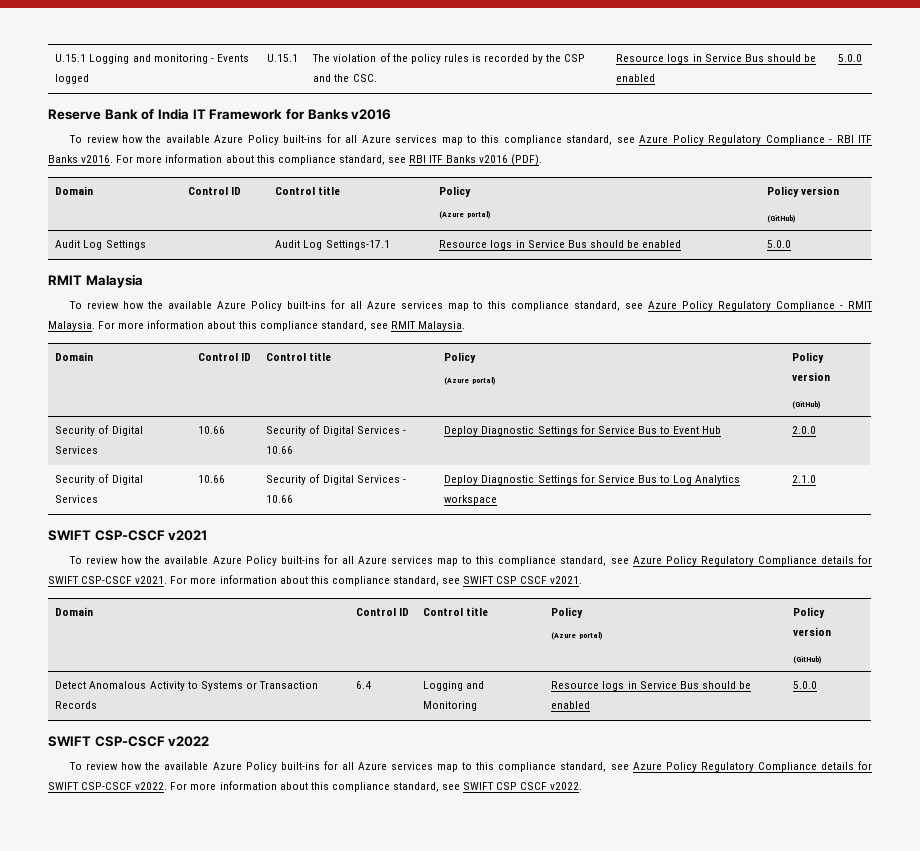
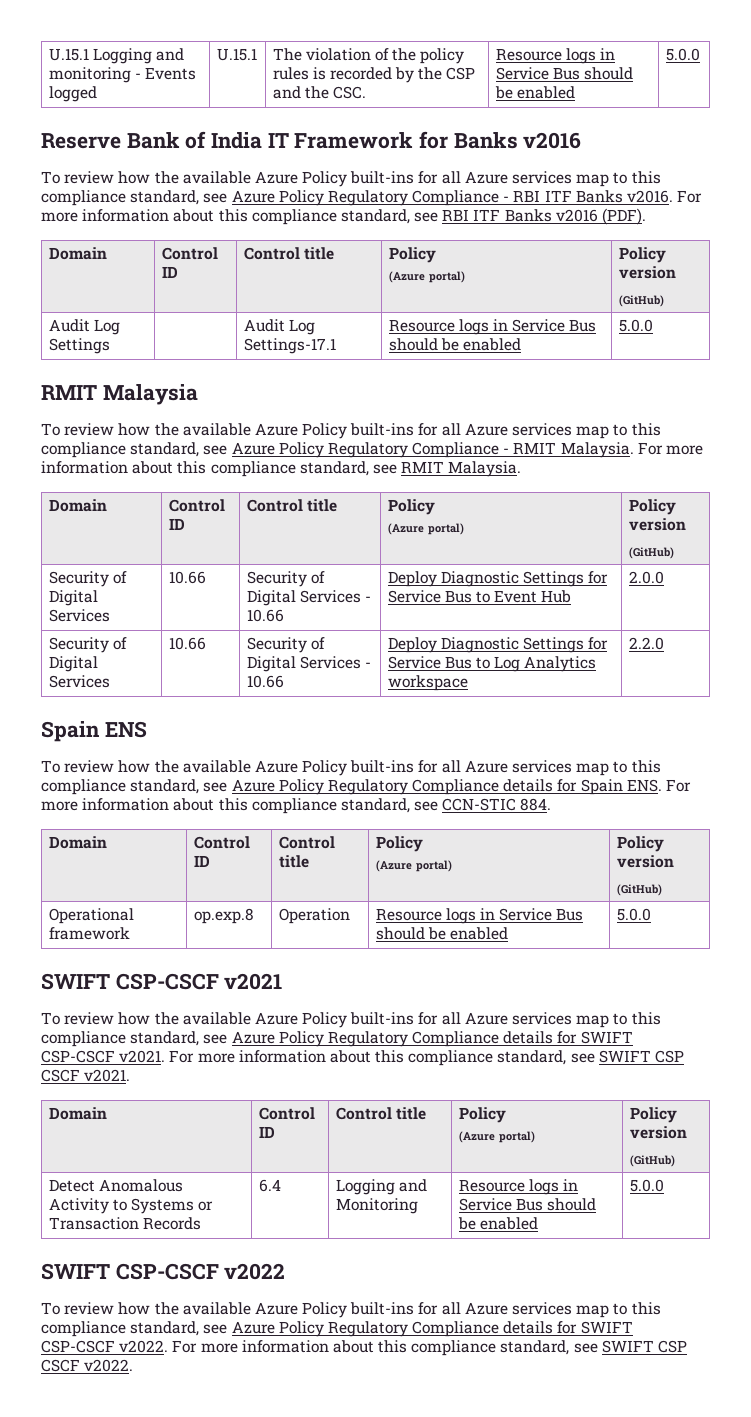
[792,475,817,483] 2.1.0 -> [628,637,664,650] [41,721,147,742] [41,760,661,776] [41,779,692,795] [41,798,552,814] [48,836,107,849] [193,836,250,849] [193,855,210,867] [278,836,335,849] [278,855,309,868] [375,836,423,852] [375,860,452,872] [616,836,664,852] [616,855,674,868] [616,884,662,896] [48,908,134,924] [48,927,130,940] [193,908,254,924] [278,908,350,924] [375,908,584,924] [375,927,508,940] [616,908,651,921] 2.2.0 // Spain ENS // To review how the available Azure Policy built-ins for all Azure services map to this compliance standard, see Azure Policy Regulatory Compliance details for Spain ENS. For more information about this compliance standard, see CCN-STIC 884. // Domain | Control ID | Control title | Policy // (Azure portal) | Policy version // (GitHub) // Operational framework | op.exp.8 | Operation | Resource logs in Service Bus should be enabled | 5.0.0

